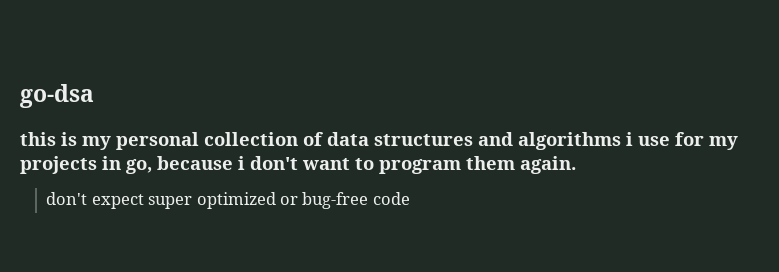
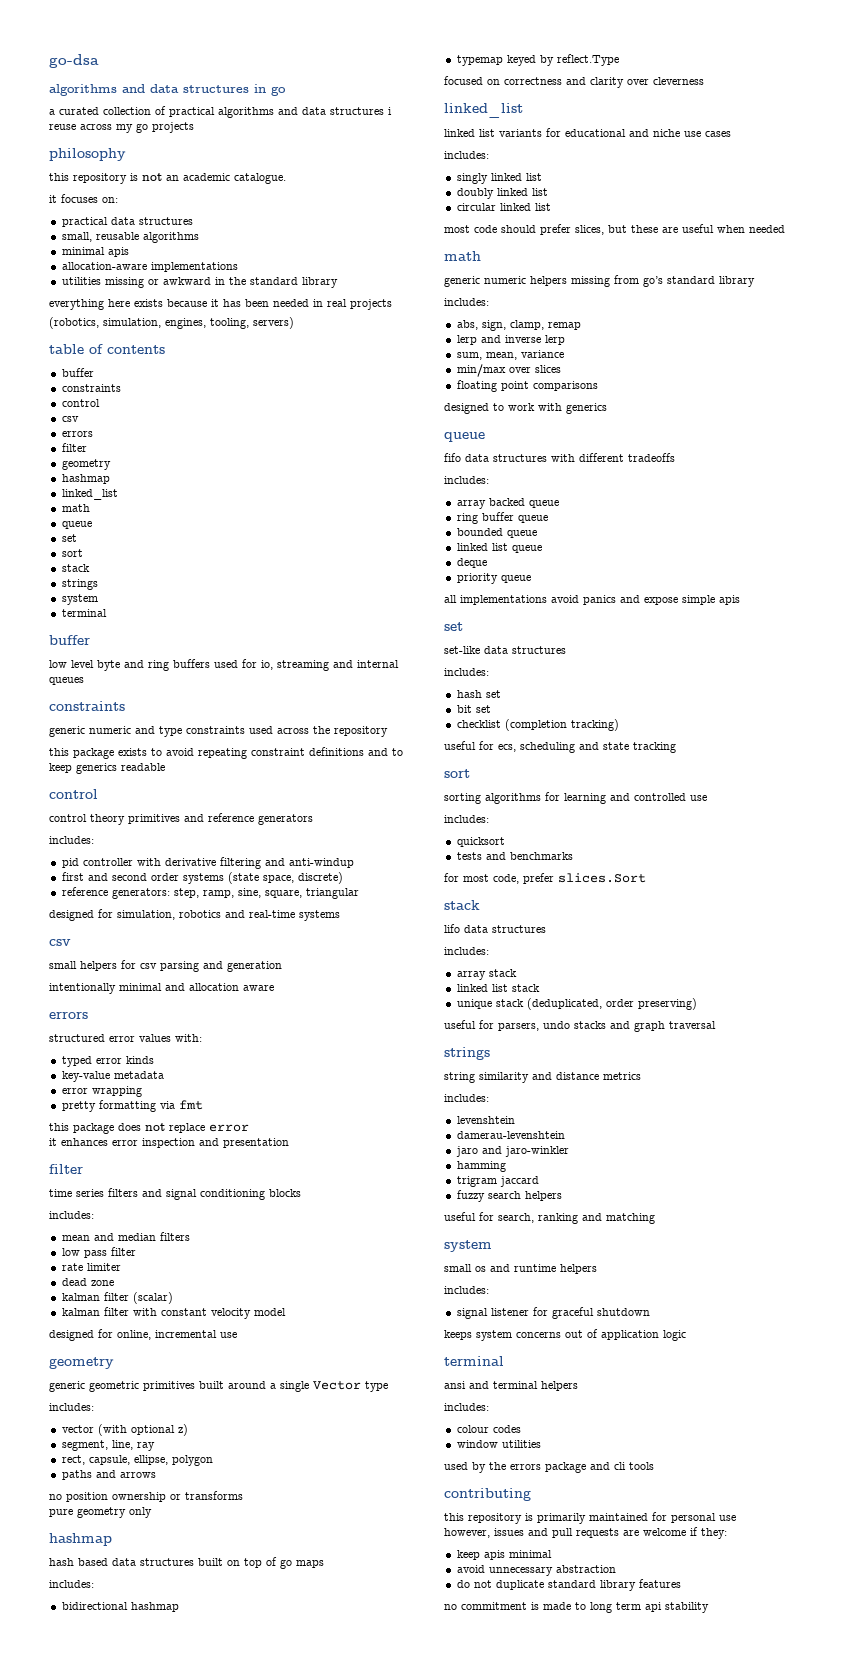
[20,132,738,150] [20,156,576,174] [46,192,410,209] this is my personal collection of data structures and algorithms i use for my projects in go, because i don't want to program them again. // don't expect super optimized or bug-free code -> [49,84,286,96] [49,106,392,118] [49,122,194,133] [49,148,126,161] [49,173,286,184] [49,194,118,203] [61,217,193,227] [61,232,199,243] [61,247,129,257] [61,262,238,272] [61,277,338,288] [49,299,392,310] [49,317,294,329] [49,344,165,354] [61,368,94,377] [61,384,121,392] [61,399,100,407] [61,416,79,422] [61,431,93,437] [61,443,87,452] [61,459,111,470] [61,474,110,484] [61,489,118,500] [61,504,90,512] [61,521,92,529] [61,534,77,542] [61,549,83,557] [61,564,90,572] [61,579,98,590] [61,594,98,605] [61,609,107,617] [49,635,90,645] [49,659,399,671] [49,677,84,685] [49,701,125,711] [49,726,388,737] [49,747,403,759] [49,763,165,774] [49,789,98,799] [49,813,313,825] [49,836,94,844] [61,857,354,869] [61,872,343,884] [61,887,359,899] [49,909,340,921] [49,939,71,946] [49,960,282,972] [49,983,274,994] [49,1012,88,1019] [49,1034,202,1042] [61,1056,154,1067] [61,1071,164,1082] [61,1086,142,1097] [61,1100,203,1112] [49,1123,249,1134] [49,1138,289,1148] [49,1164,83,1174] [49,1188,301,1200] [49,1211,94,1219] [61,1232,190,1241] [61,1247,136,1258] [61,1263,121,1271] [61,1278,114,1286] [61,1292,173,1304] [61,1307,286,1319] [49,1329,237,1341] [49,1357,114,1369] [49,1381,388,1392] [49,1403,94,1411] [61,1424,188,1436] [61,1440,155,1451] [61,1455,213,1466] [61,1470,156,1480] [49,1491,243,1502] [49,1507,152,1518] [49,1533,112,1546] [49,1557,324,1569] [49,1580,94,1588] [61,1602,179,1612] [456,54,619,66] [444,76,704,88] [444,103,523,118] [444,128,731,137] [444,151,489,159] [456,173,542,184] [456,188,548,199] [456,203,551,211] [444,224,785,235] [444,251,481,261] [444,275,755,287] [444,298,489,306] [456,320,581,331] [456,335,565,345] [456,350,564,360] [456,364,561,377] [456,380,598,392] [444,403,607,414] [444,432,485,442] [444,453,675,462] [444,476,489,484] [456,498,559,509] [456,512,548,524] [456,528,537,538] [456,543,542,553] [456,558,487,568] [456,573,531,584] [444,595,740,605] [444,622,463,631] [444,646,566,654] [444,668,489,676] [456,690,501,698] [456,705,491,713] [456,719,619,731] [444,741,676,753] [444,769,470,778] [444,792,707,804] [444,815,489,823] [456,837,505,847] [456,852,573,860] [444,873,646,884] [444,900,480,910] [444,924,546,933] [444,947,489,955] [456,969,517,980] [456,984,540,992] [456,998,697,1010] [444,1020,716,1032] [444,1047,490,1060] [444,1072,641,1083] [444,1094,489,1102] [456,1116,515,1124] [456,1131,565,1139] [455,1146,569,1157] [456,1161,506,1172] [456,1176,539,1187] [456,1190,562,1202] [444,1212,655,1224] [444,1240,492,1252] [444,1264,597,1274] [444,1286,489,1294] [456,1307,650,1319] [444,1329,686,1341] [444,1356,504,1366] [444,1381,578,1391] [444,1403,489,1411] [456,1425,521,1433] [456,1440,541,1448] [444,1462,654,1473] [444,1488,531,1501] [444,1512,736,1524] [444,1527,727,1539] [456,1550,552,1560] [456,1565,616,1576] [456,1579,681,1591] [444,1602,709,1613] algorithms and data structures in go // a curated collection of practical algorithms and data structures i reuse across my go projects // philosophy // this repository is not an academic catalogue. // it focuses on: // practical data structures // small, reusable algorithms // minimal apis // allocation-aware implementations // utilities missing or awkward in the standard library // everything here exists because it has been needed in real projects // (robotics, simulation, engines, tooling, servers) // table of contents // buffer // constraints // control // csv // errors // filter // geometry // hashmap // linked_list // math // queue // set // sort // stack // strings // system // terminal // buffer // low level byte and ring buffers used for io, streaming and internal queues // constraints // generic numeric and type constraints used across the repository // this package exists to avoid repeating constraint definitions and to keep generics readable // control // control theory primitives and reference generators // includes: // pid controller with derivative filtering and anti-windup // first and second order systems (state space, discrete) // reference generators: step, ramp, sine, square, triangular // designed for simulation, robotics and real-time systems // csv // small helpers for csv parsing and generation // intentionally minimal and allocation aware // errors // structured error values with: // typed error kinds // key-value metadata // error wrapping // pretty formatting via fmt // this package does not replace error // it enhances error inspection and presentation // filter // time series filters and signal conditioning blocks // includes: // mean and median filters // low pass filter // rate limiter // dead zone // kalman filter (scalar) // kalman filter with constant velocity model // designed for online, incremental use // geometry // generic geometric primitives built around a single Vector type // includes: // vector (with optional z) // segment, line, ray // rect, capsule, ellipse, polygon // paths and arrows // no position ownership or transforms // pure geometry only // hashmap // hash based data structures built on top of go maps // includes: // bidirectional hashmap // typemap keyed by reflect.Type // focused on correctness and clarity over cleverness // linked_list // linked list variants for educational and niche use cases // includes: // singly linked list // doubly linked list // circular linked list // most code should prefer slices, but these are useful when needed // math // generic numeric helpers missing from go’s standard library // includes: // abs, sign, clamp, remap // lerp and inverse lerp // sum, mean, variance // min/max over slices // floating point comparisons // designed to work with generics // queue // fifo data structures with different tradeoffs // includes: // array backed queue // ring buffer queue // bounded queue // linked list queue // deque // priority queue // all implementations avoid panics and expose simple apis // set // set-like data structures // includes: // hash set // bit set // checklist (completion tracking) // useful for ecs, scheduling and state tracking // sort // sorting algorithms for learning and controlled use // includes: // quicksort // tests and benchmarks // for most code, prefer slices.Sort // stack // lifo data structures // includes: // array stack // linked list stack // unique stack (deduplicated, order preserving) // useful for parsers, undo stacks and graph traversal // strings // string similarity and distance metrics // includes: // levenshtein // damerau-levenshtein // jaro and jaro-winkler // hamming // trigram jaccard // fuzzy search helpers // useful for search, ranking and matching // system // small os and runtime helpers // includes: // signal listener for graceful shutdown // keeps system concerns out of application logic // terminal // ansi and terminal helpers // includes: // colour codes // window utilities // used by the errors package and cli tools // contributing // this repository is primarily maintained for personal use // however, issues and pull requests are welcome if they: // keep apis minimal // avoid unnecessary abstraction // do not duplicate standard library features // no commitment is made to long term api stability

